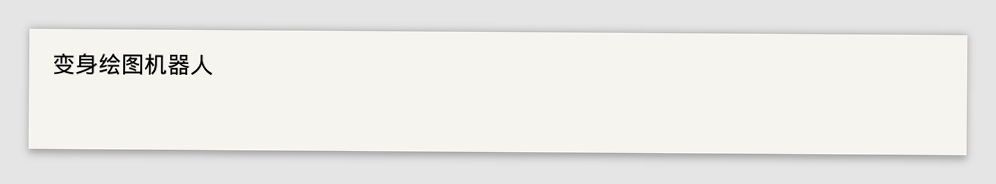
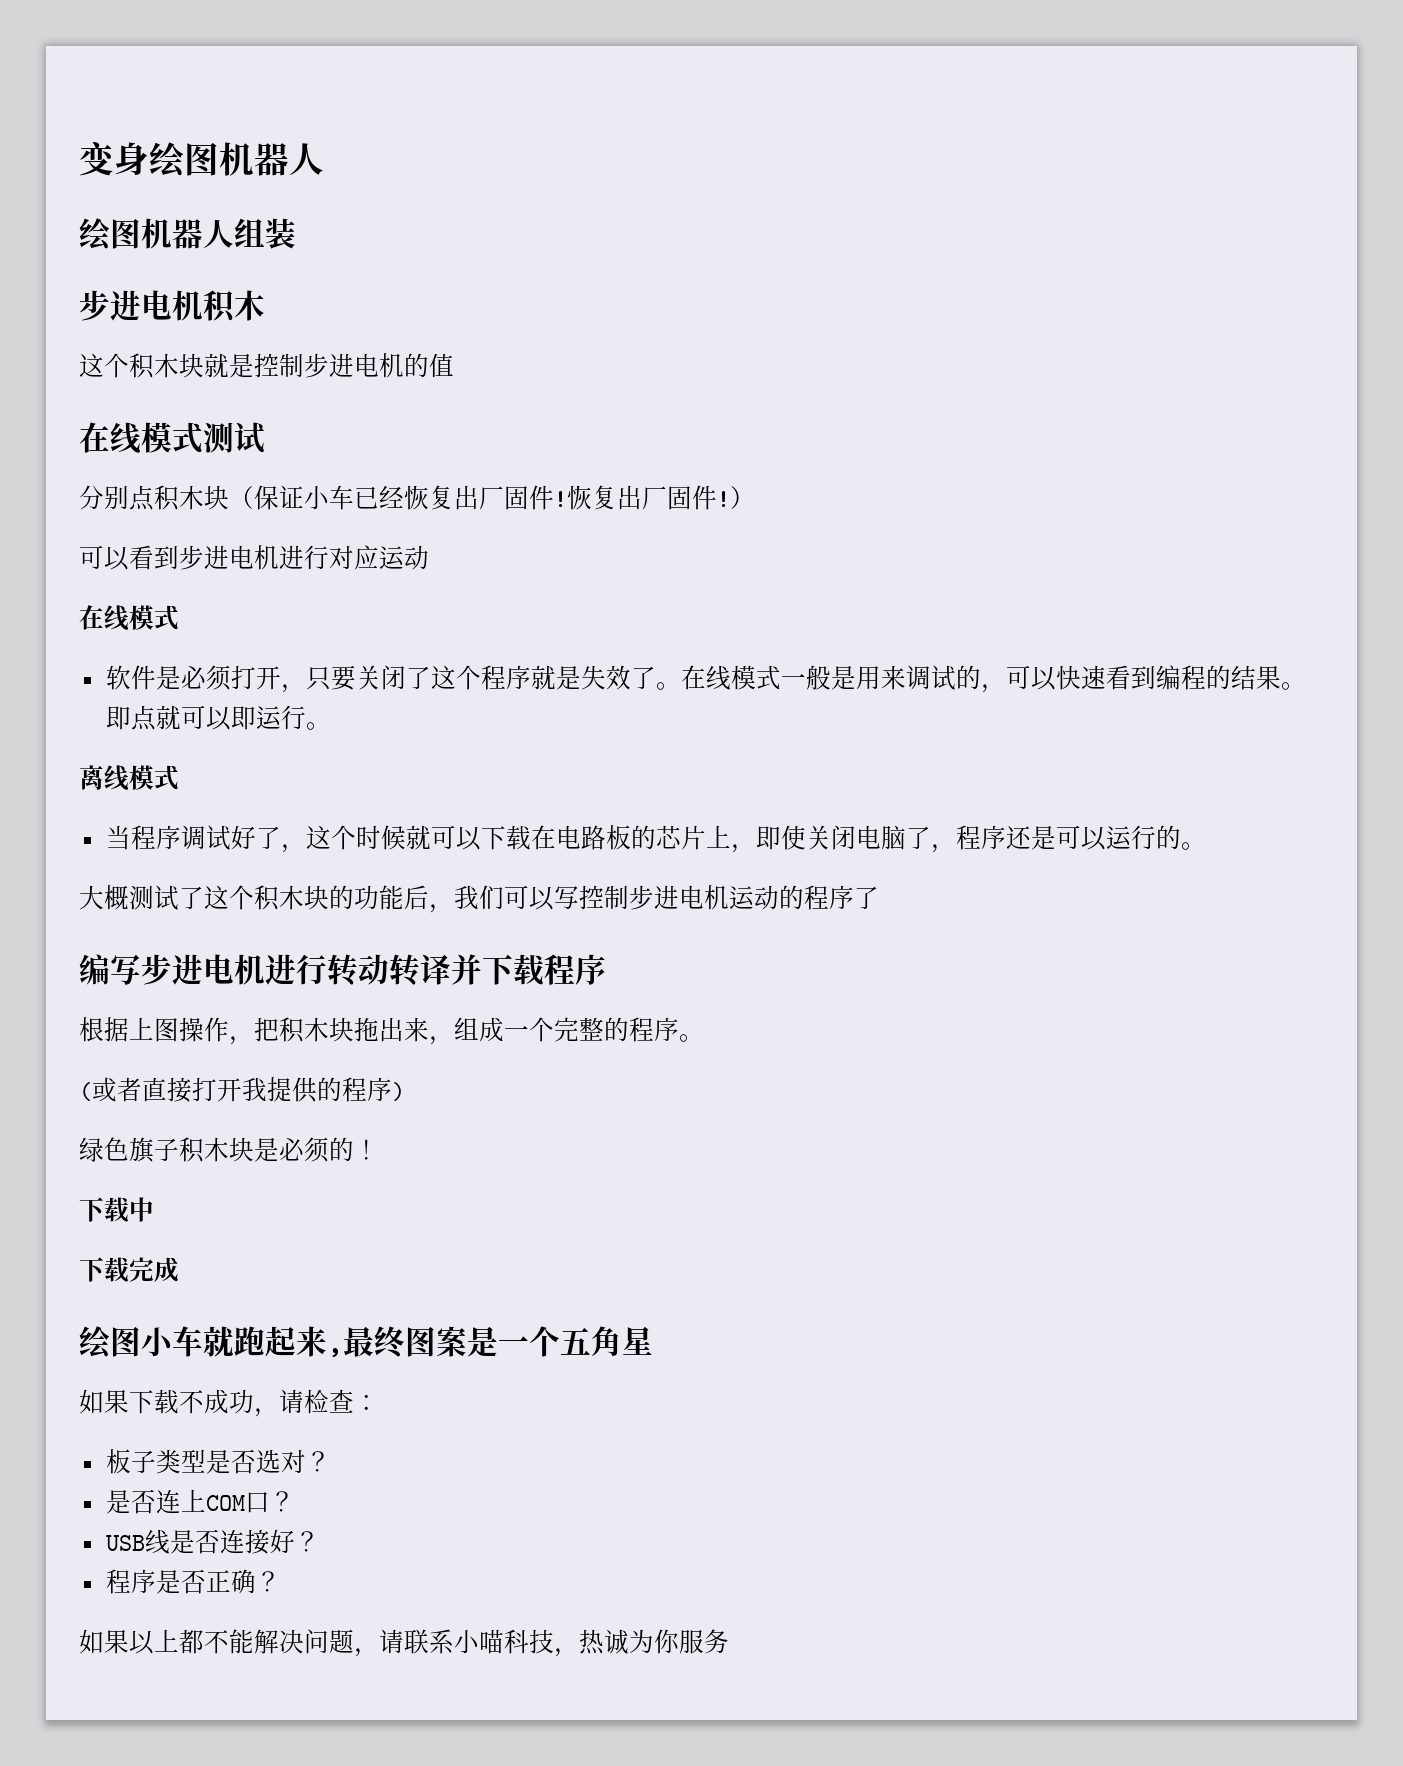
(214, 65) none -> [79,218,296,251] [79,290,265,323] [79,353,454,379] [79,422,265,454] [79,485,755,511] [79,545,429,571] [79,605,179,631] [105,665,1306,693] [105,705,331,731] [79,765,179,791] [105,825,1206,853] [79,885,879,913] [79,954,606,986] [79,1017,704,1045] [79,1077,405,1103] [79,1137,379,1163] [79,1197,154,1223] [79,1257,179,1283] [79,1326,653,1359] [79,1389,379,1417] [105,1449,331,1474] [105,1489,295,1514] [105,1529,320,1554] [105,1569,281,1594] [79,1629,729,1657] // 绘图机器人组装 // 步进电机积木 // 这个积木块就是控制步进电机的值 // 在线模式测试 // 分别点积木块（保证小车已经恢复出厂固件!恢复出厂固件!） // 可以看到步进电机进行对应运动 // 在线模式 // 软件是必须打开，只要关闭了这个程序就是失效了。在线模式一般是用来调试的，可以快速看到编程的结果。即点就可以即运行。 // 离线模式 // 当程序调试好了，这个时候就可以下载在电路板的芯片上，即使关闭电脑了，程序还是可以运行的。 // 大概测试了这个积木块的功能后，我们可以写控制步进电机运动的程序了 // 编写步进电机进行转动转译并下载程序 // 根据上图操作，把积木块拖出来，组成一个完整的程序。 // (或者直接打开我提供的程序) // 绿色旗子积木块是必须的！ // 下载中 // 下载完成 // 绘图小车就跑起来,最终图案是一个五角星 // 如果下载不成功，请检查： // 板子类型是否选对？ // 是否连上COM口？ // USB线是否连接好？ // 程序是否正确？ // 如果以上都不能解决问题，请联系小喵科技，热诚为你服务

